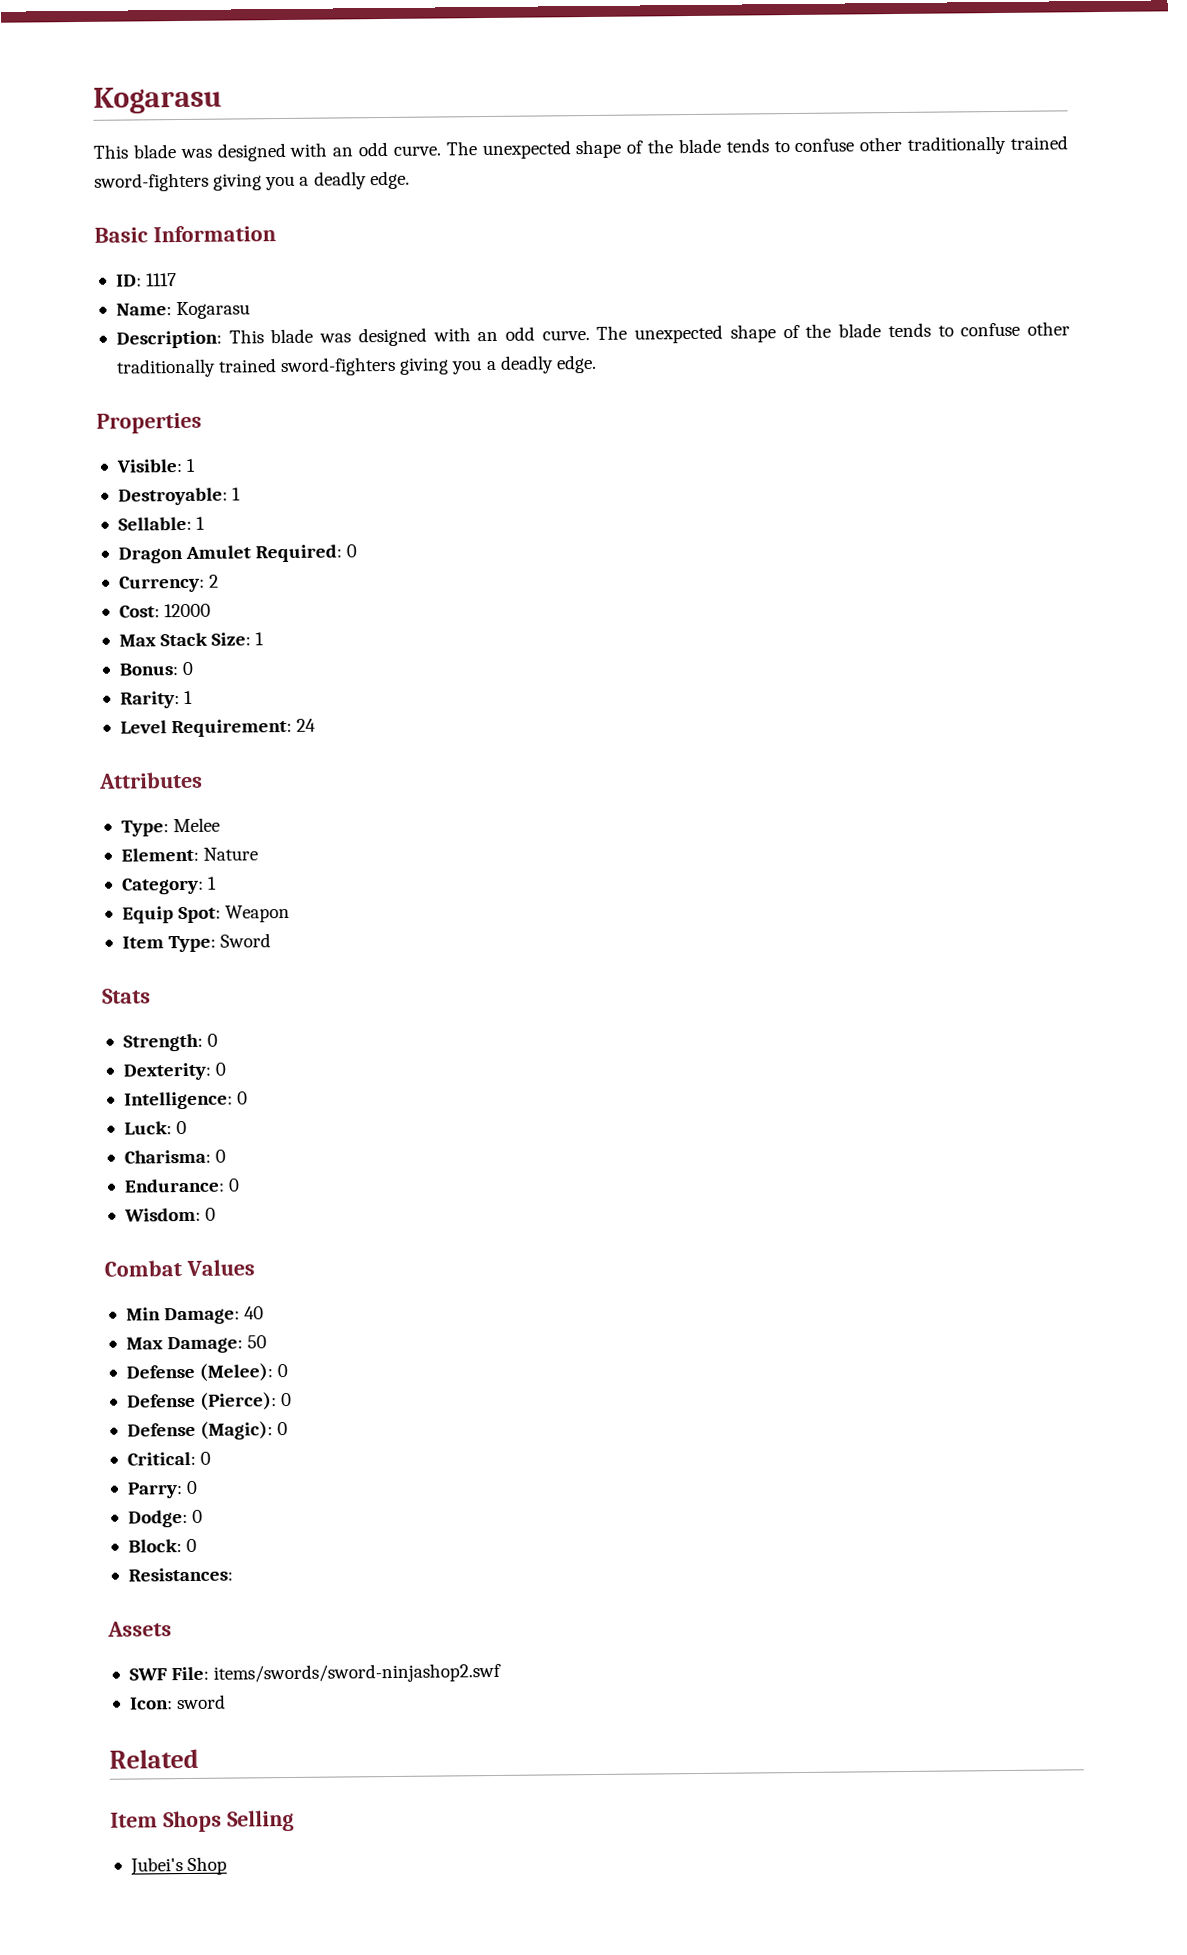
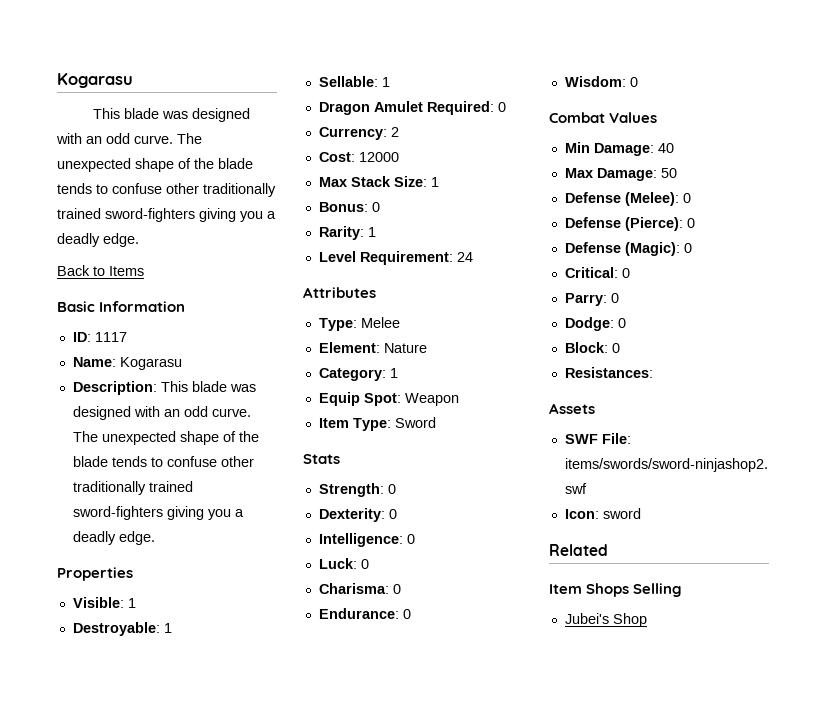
(410, 180) none -> [57,265,144,276] // Back to Items

